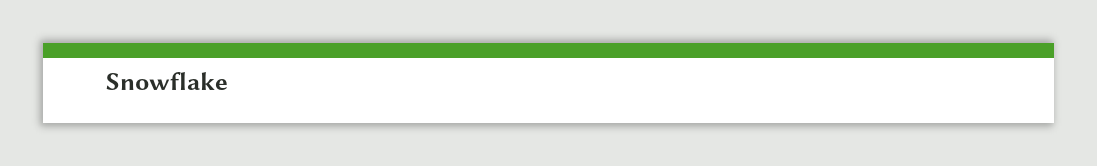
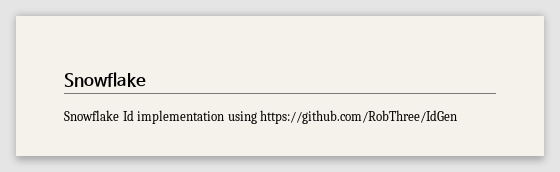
[106,72,228,90] Snowflake -> [64,72,146,87] [64,110,458,124] Snowflake // Snowflake Id implementation using https://github.com/RobThree/IdGen

